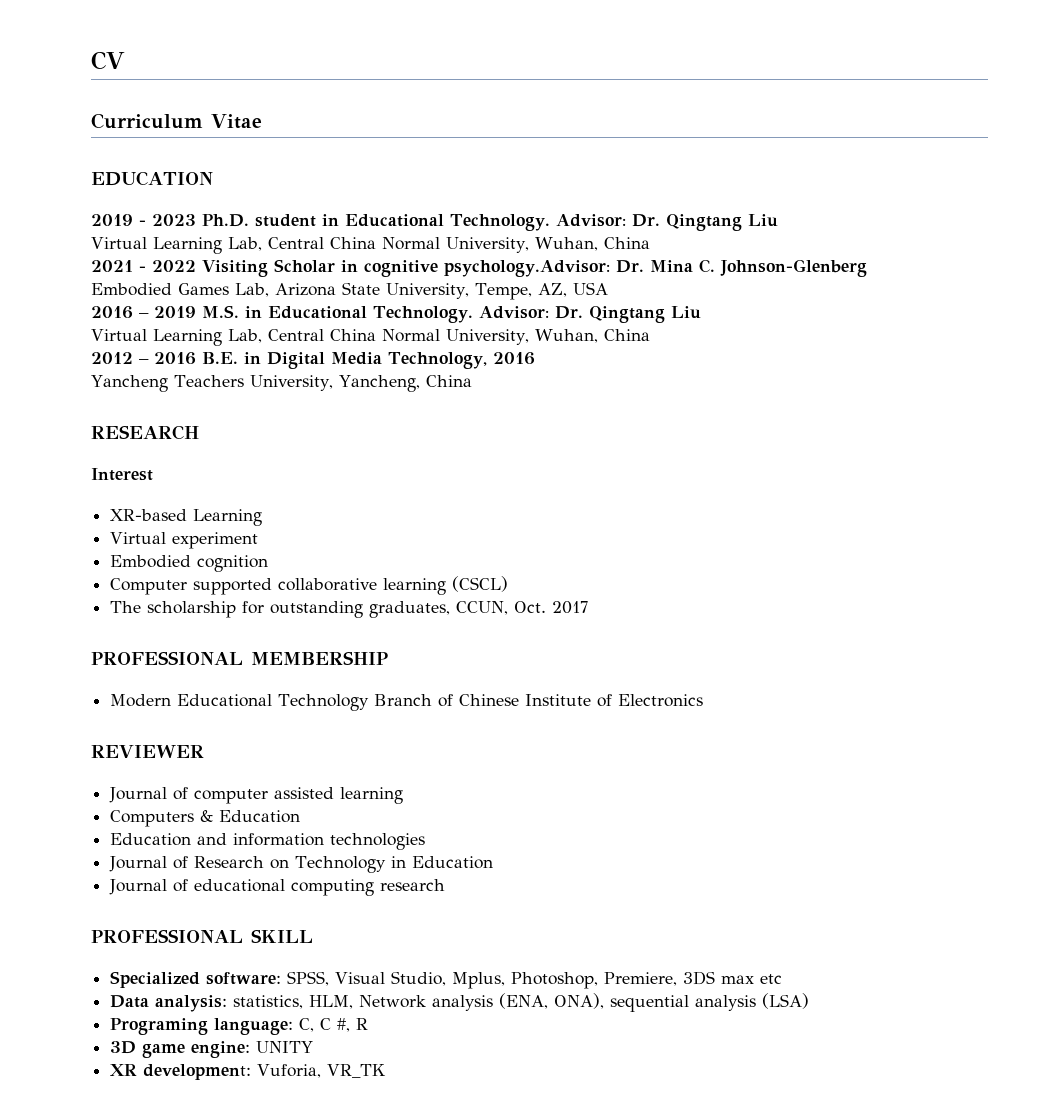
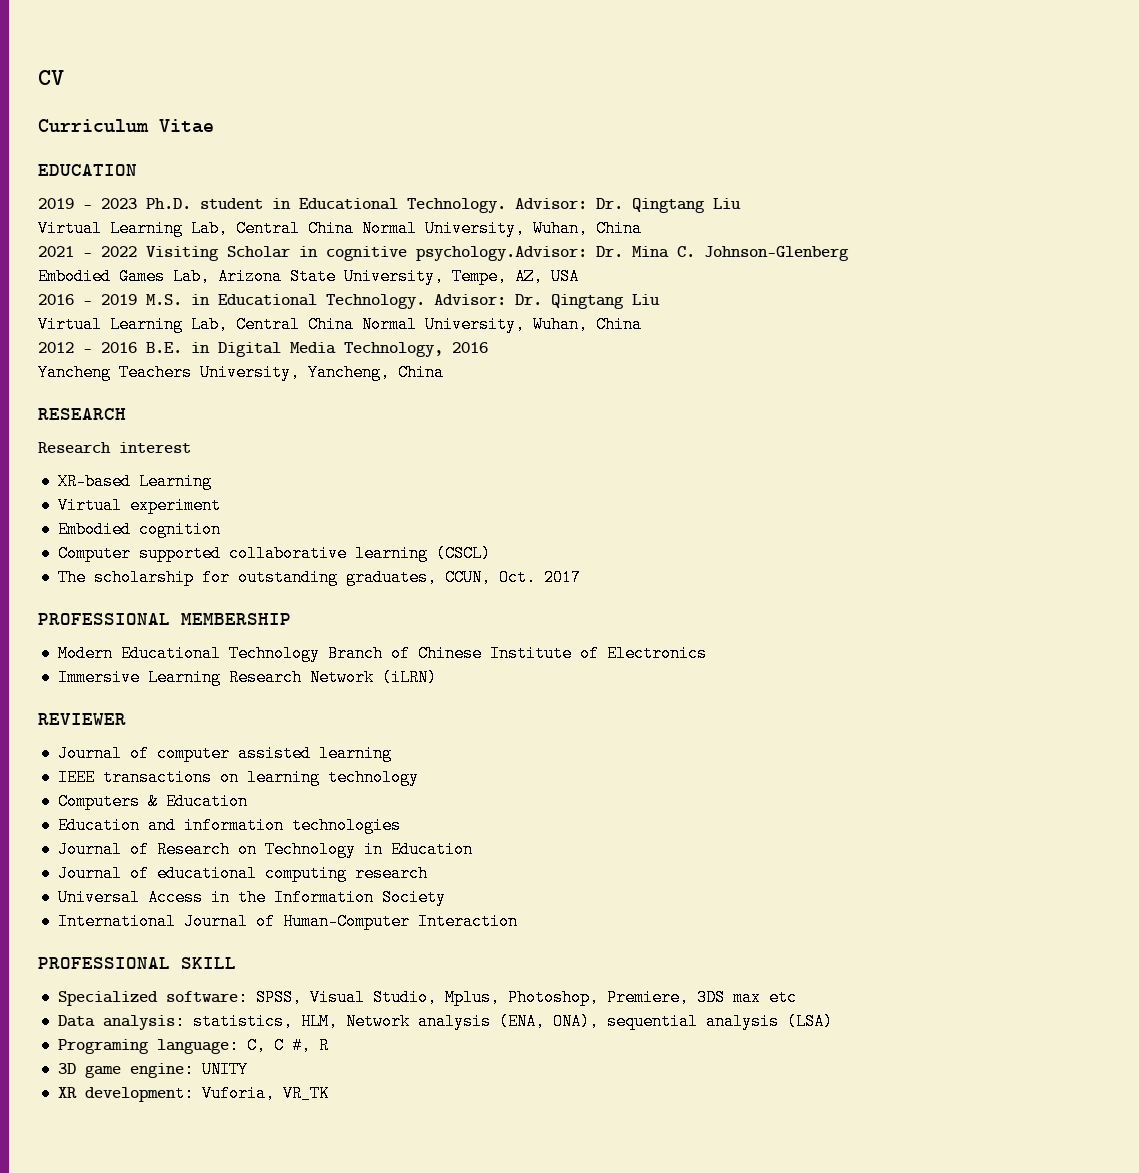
[91,468,153,481] Interest -> [38,442,191,454] Research interest
(704, 700) none -> [57,669,437,686] // Immersive Learning Research Network (iLRN)
(404, 795) none -> [57,769,419,786] // IEEE transactions on learning technology
(446, 885) none -> [57,889,446,906] [57,913,518,930] // Universal Access in the Information Society // International Journal of Human–Computer Interaction

